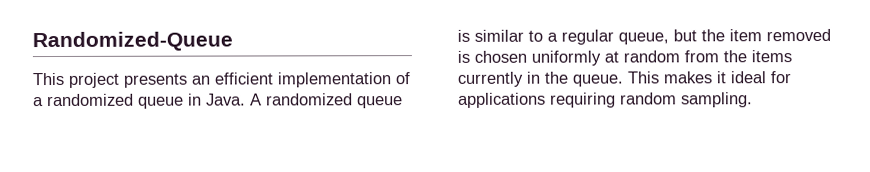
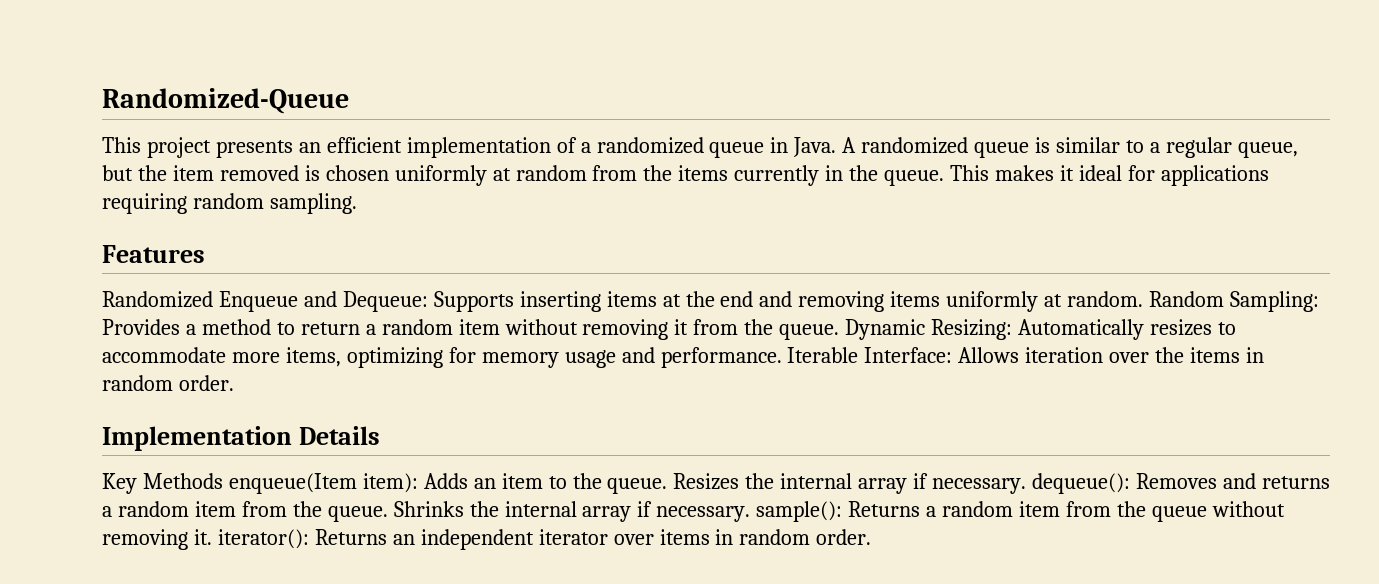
(753, 100) none -> [102,245,205,263] [102,291,1319,312] [102,319,1236,340] [102,347,1265,368] [102,375,234,391] [102,426,380,451] [102,473,1330,494] [102,501,1285,522] [102,529,872,550] // Features // Randomized Enqueue and Dequeue: Supports inserting items at the end and removing items uniformly at random. Random Sampling: Provides a method to return a random item without removing it from the queue. Dynamic Resizing: Automatically resizes to accommodate more items, optimizing for memory usage and performance. Iterable Interface: Allows iteration over the items in random order. // Implementation Details // Key Methods enqueue(Item item): Adds an item to the queue. Resizes the internal array if necessary. dequeue(): Removes and returns a random item from the queue. Shrinks the internal array if necessary. sample(): Returns a random item from the queue without removing it. iterator(): Returns an independent iterator over items in random order.

